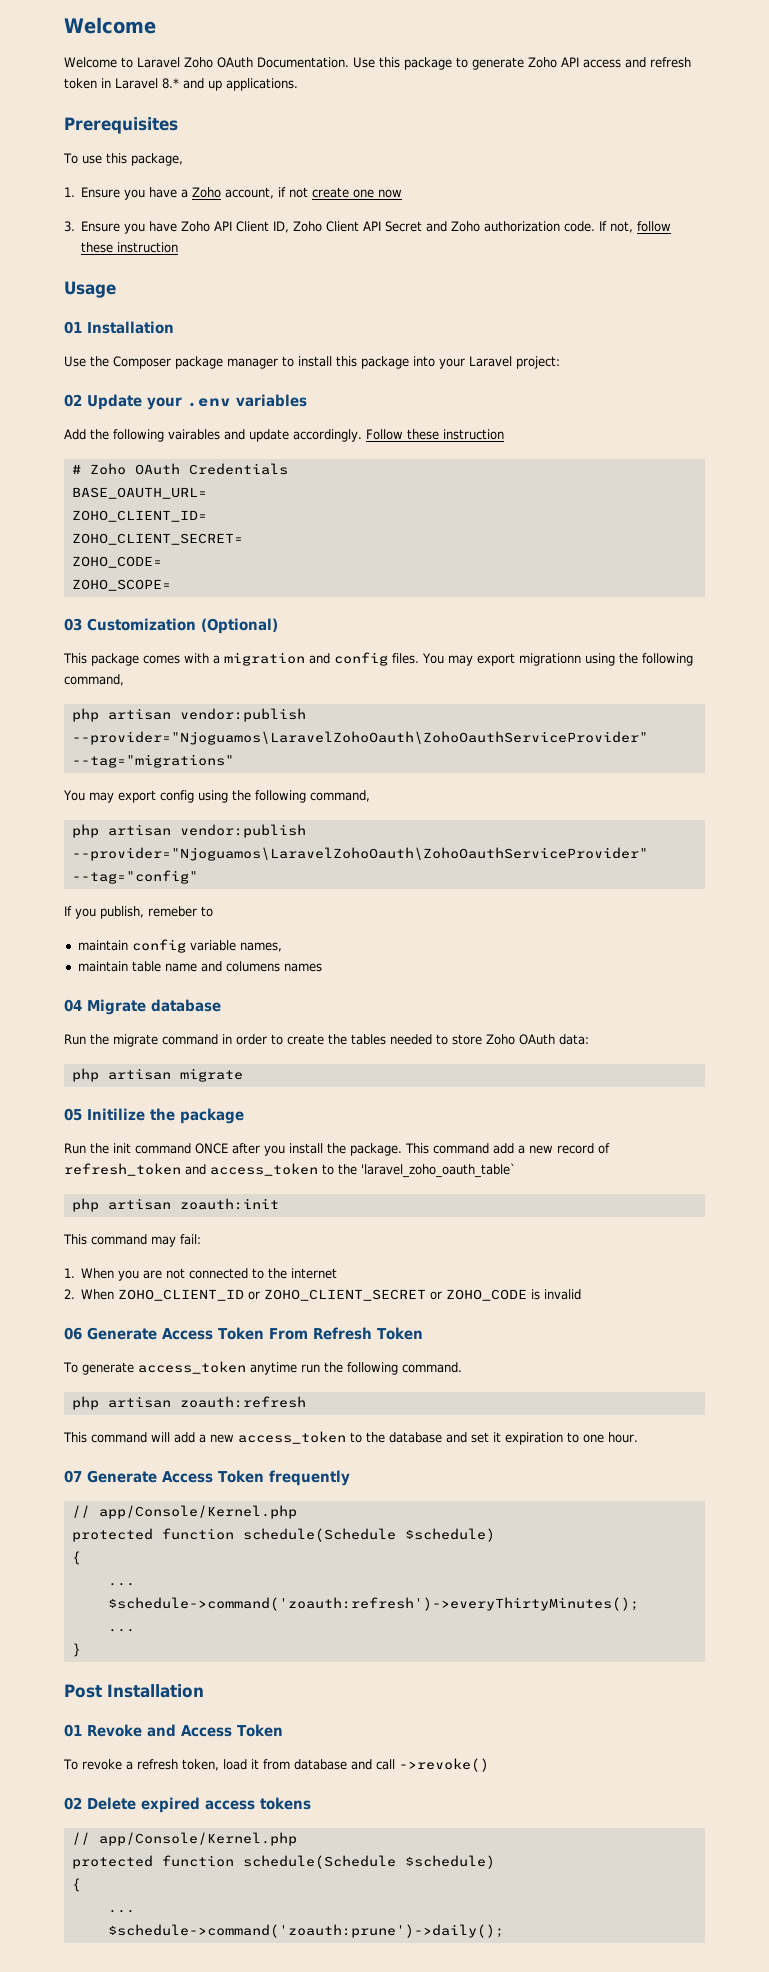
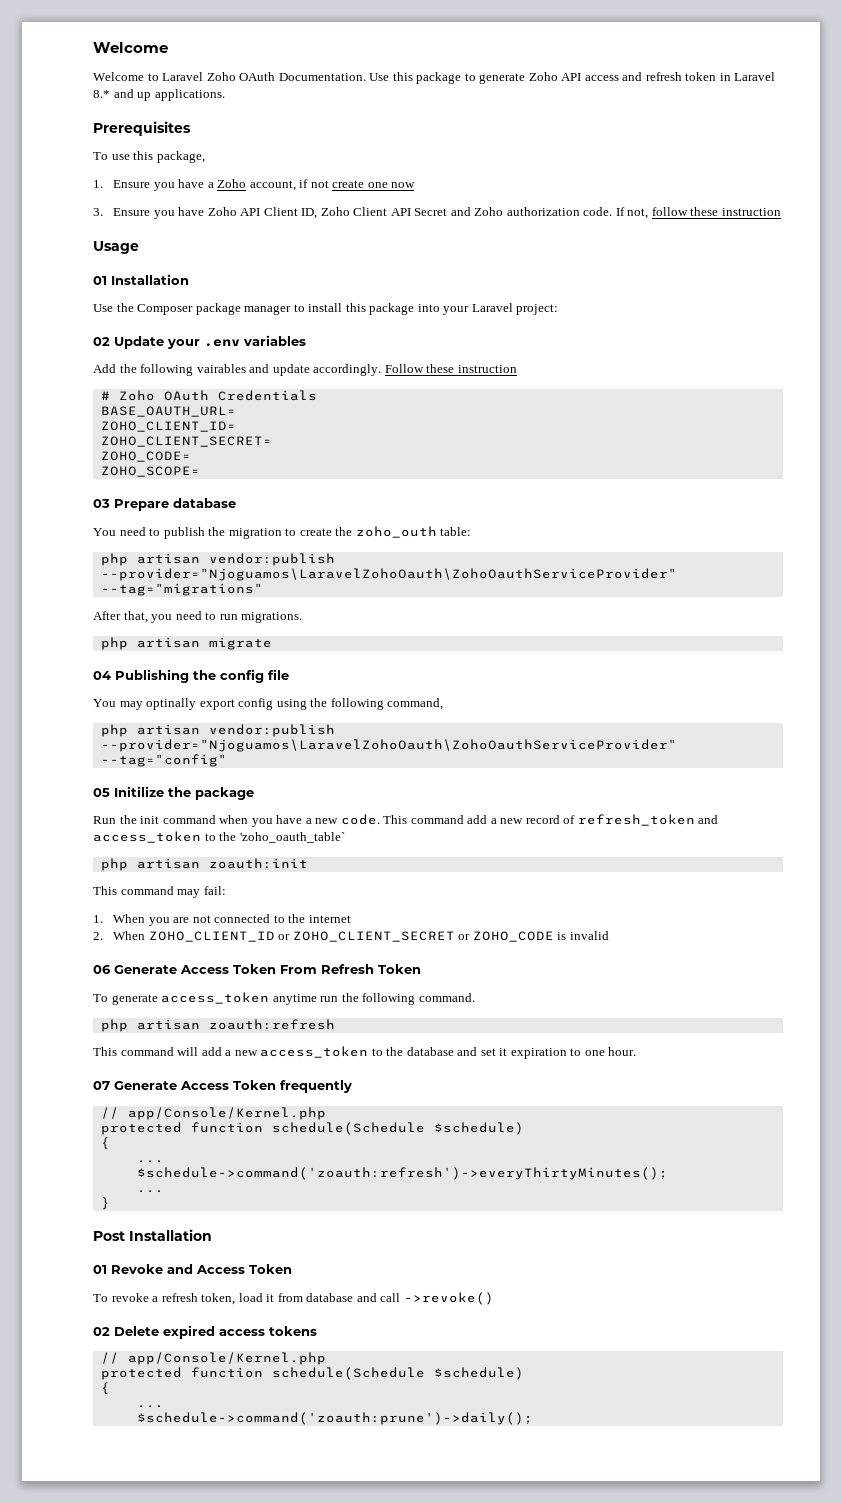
[87,618,278,634] [63,652,693,666] [64,674,124,686] Customization (Optional) // This package comes with a migration and config files. You may export migrationn using the following command, -> [114,498,236,511] [93,526,472,539] Prepare database // You need to publish the migration to create the zoho_outh table:
[63,790,114,803] // You may -> [93,611,303,623] [100,637,272,650] [93,669,289,683] [93,698,197,710] // After that, you need to run migrations. // php artisan migrate // 04 Publishing the config file // You may optinally
[64,906,213,919] [77,939,282,953] [77,961,322,972] [64,999,221,1015] [64,1034,589,1047] [71,1068,243,1082] // If you publish, remeber to // maintain config variable names, // maintain table name and columens names // 04 Migrate database // Run the migrate command in order to create the tables needed to store Zoho OAuth data: // php artisan migrate -> (227, 760) none
[195,1143,402,1156] ONCE after you install the package. -> [219,814,380,827] when you have a new code.
[361,1163,516,1178] 'laravel_zoho_oauth_table` -> [239,832,345,843] 'zoho_oauth_table`

